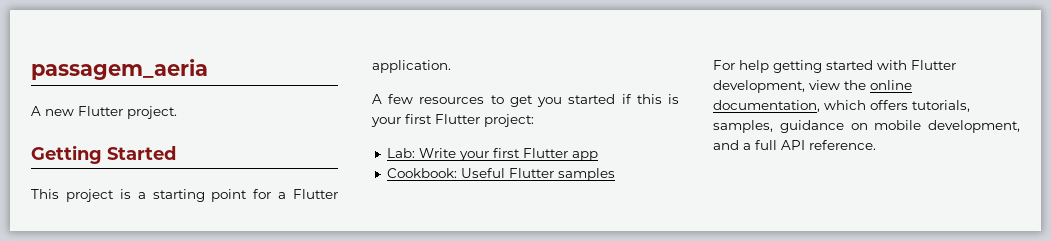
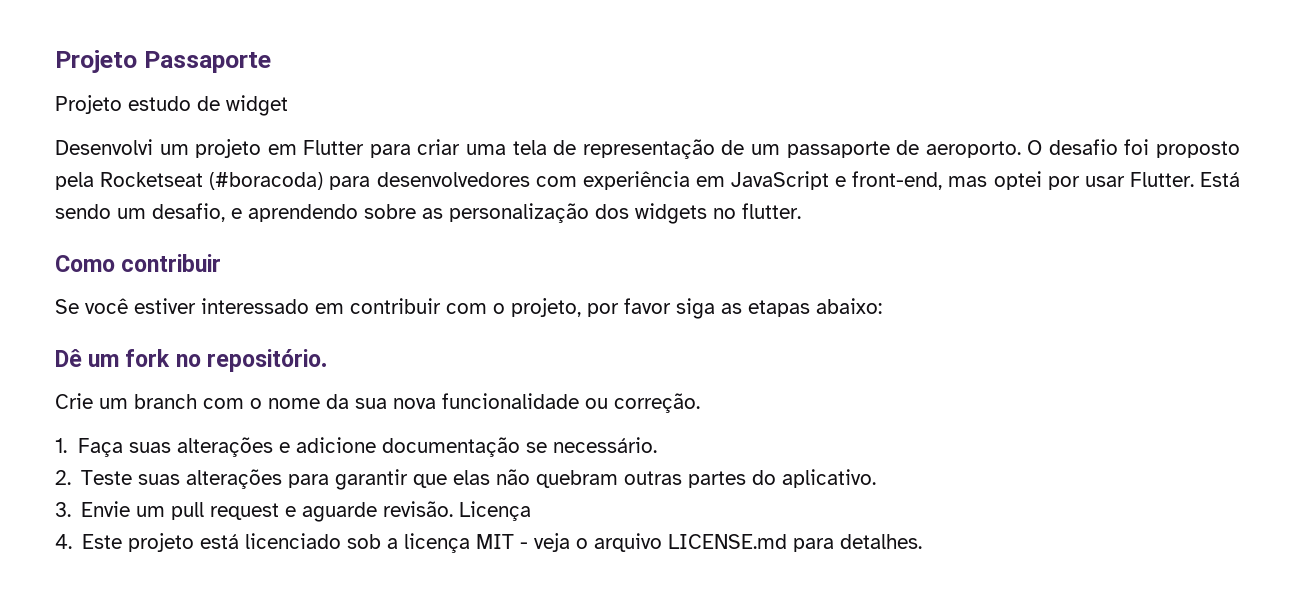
[31,59,208,80] [31,106,177,119] [31,145,176,164] [31,189,338,202] [372,60,451,73] [372,94,679,107] [371,114,534,127] [386,148,598,161] [386,168,615,181] [713,60,956,73] [713,80,912,93] [713,100,970,112] [713,120,1020,133] [713,140,876,150] passagem_aeria // A new Flutter project. // Getting Started // This project is a starting point for a Flutter application. // A few resources to get you started if this is your first Flutter project: // Lab: Write your first Flutter app // Cookbook: Useful Flutter samples // For help getting started with Flutter development, view the online documentation, which offers tutorials, samples, guidance on mobile development, and a full API reference. -> [55,50,271,73] [55,95,288,116] [55,139,1240,159] [55,171,1240,190] [55,203,801,224] [55,254,222,272] [55,298,882,319] [55,349,327,372] [55,393,700,413] [55,437,657,457] [55,469,877,490] [55,501,532,522] [55,533,923,553] Projeto Passaporte // Projeto estudo de widget // Desenvolvi um projeto em Flutter para criar uma tela de representação de um passaporte de aeroporto. O desafio foi proposto pela Rocketseat (#boracoda) para desenvolvedores com experiência em JavaScript e front-end, mas optei por usar Flutter. Está sendo um desafio, e aprendendo sobre as personalização dos widgets no flutter. // Como contribuir // Se você estiver interessado em contribuir com o projeto, por favor siga as etapas abaixo: // Dê um fork no repositório. // Crie um branch com o nome da sua nova funcionalidade ou correção. // 1. Faça suas alterações e adicione documentação se necessário. // 2. Teste suas alterações para garantir que elas não quebram outras partes do aplicativo. // 3. Envie um pull request e aguarde revisão. Licença // 4. Este projeto está licenciado sob a licença MIT - veja o arquivo LICENSE.md para detalhes.

